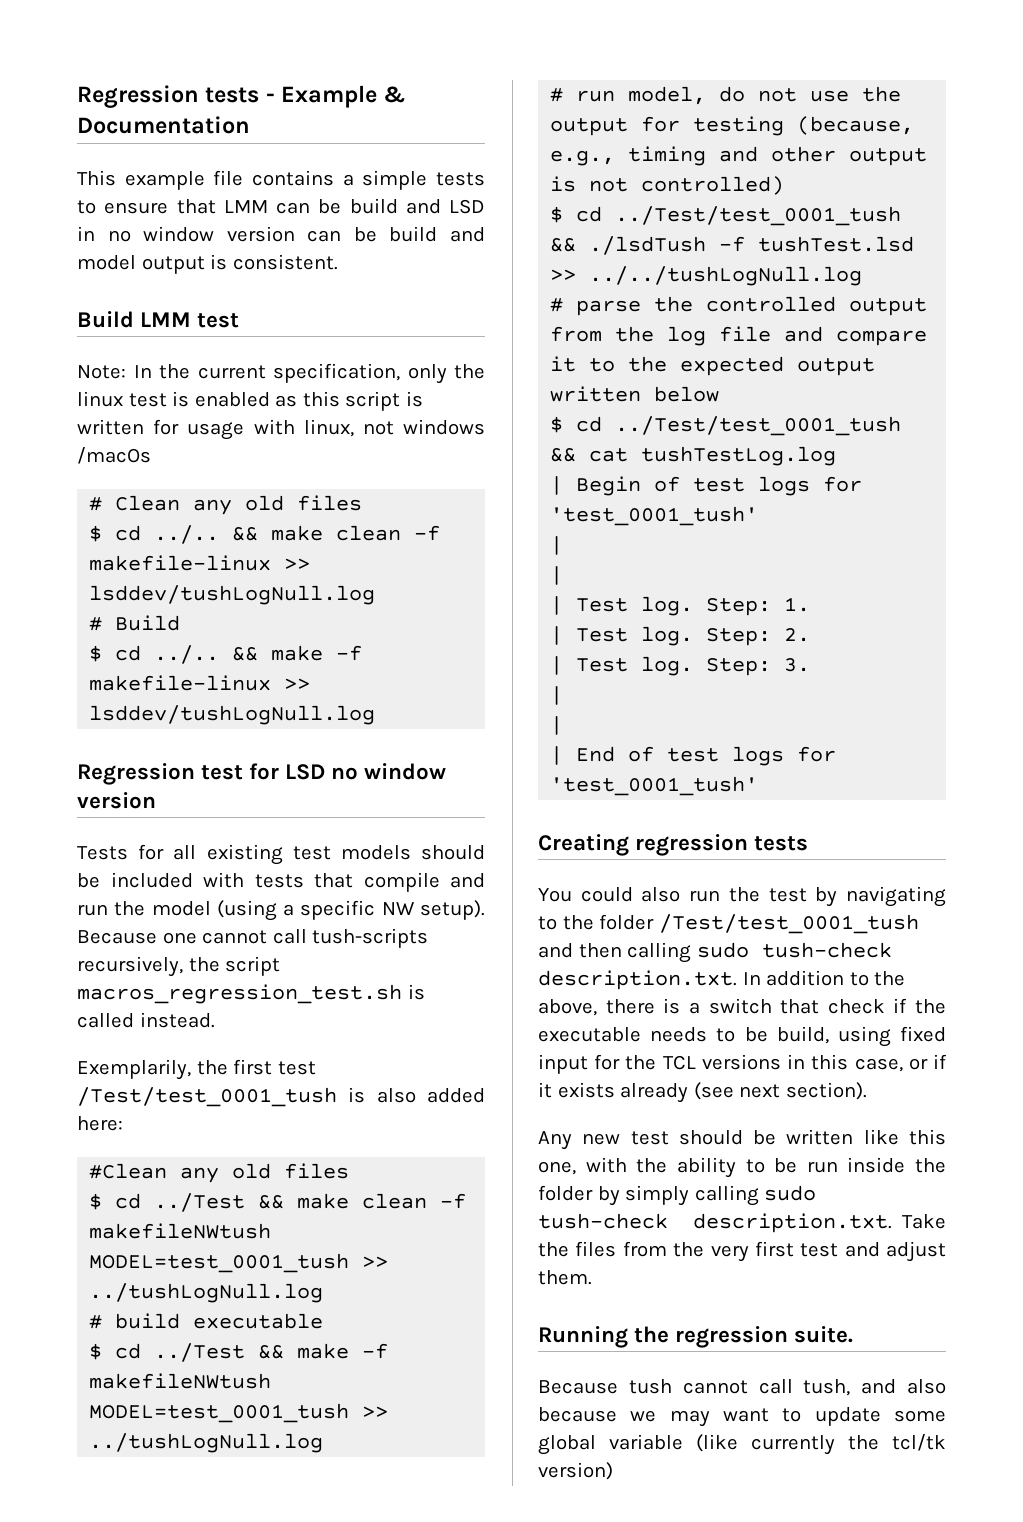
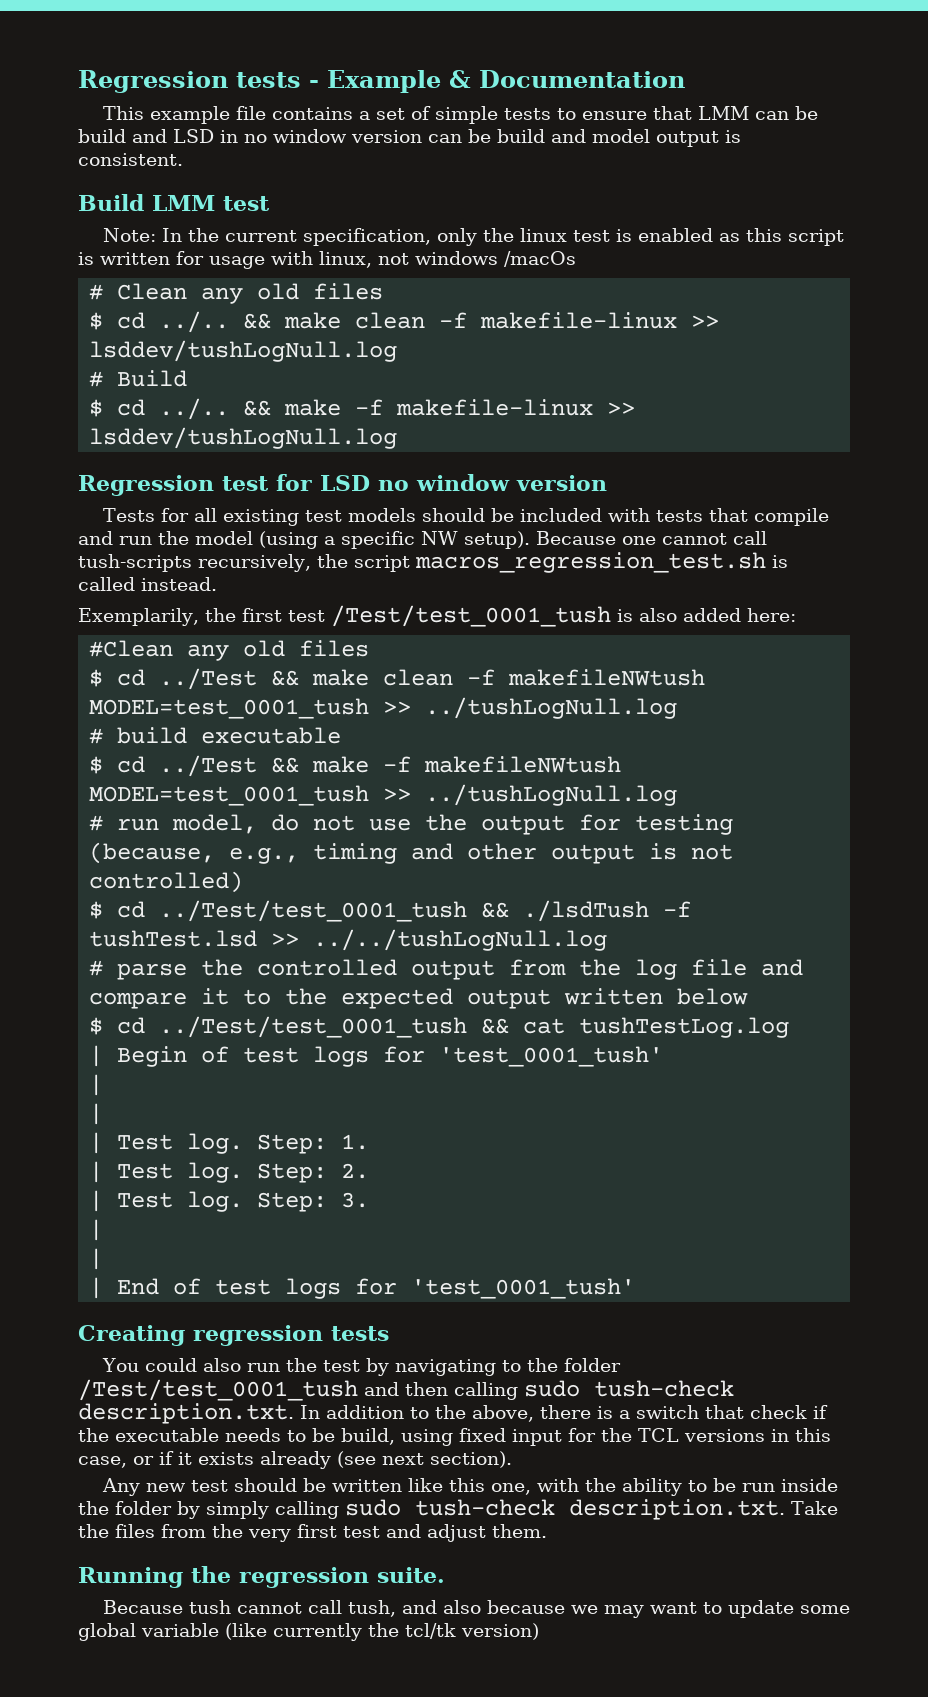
(354, 180) none -> [375,106,431,120] set of

